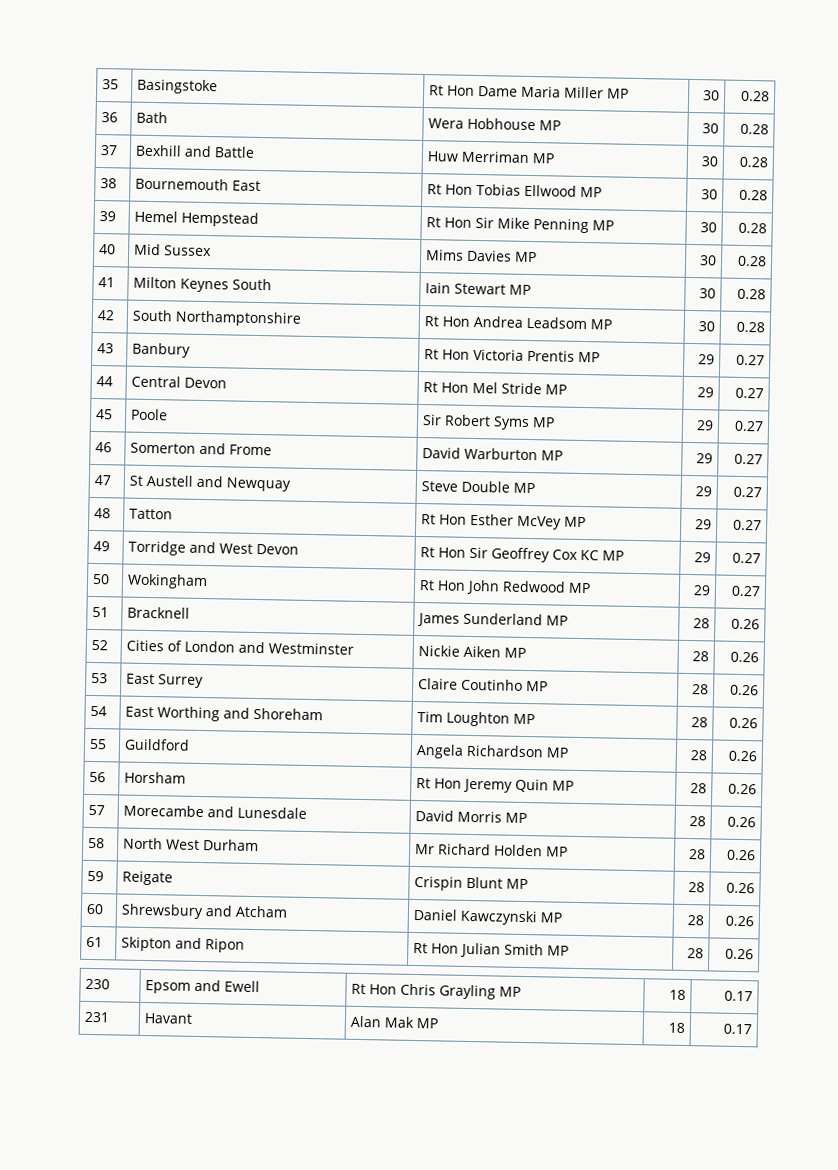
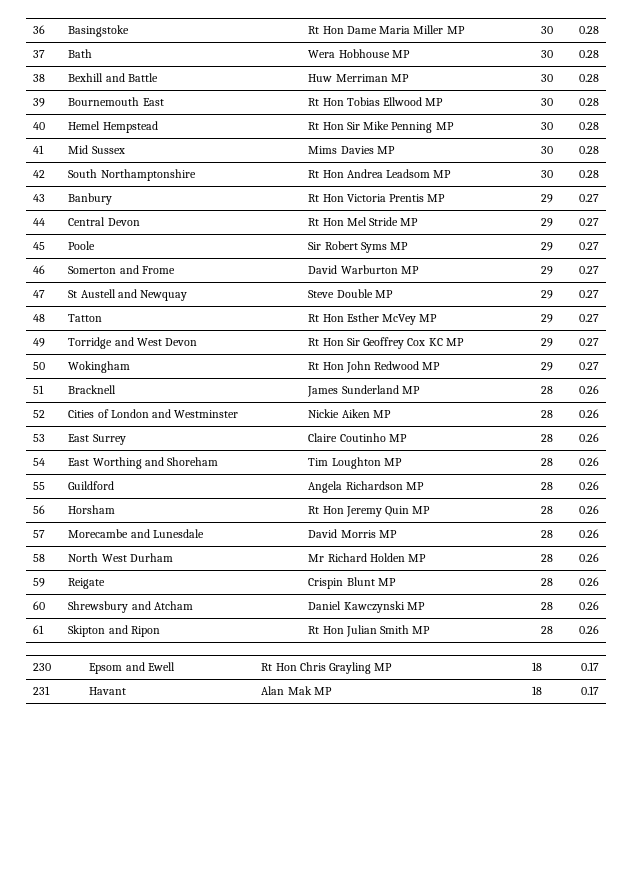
[102,79,120,90] 35 -> [33,25,46,34] 36
[101,112,119,123] 36 -> [33,50,46,58] 37
[100,145,119,156] 37 -> [33,74,46,82] 38
[100,178,118,189] 38 -> [33,98,46,107] 39
[99,211,117,222] 39 -> [33,122,46,130] 40
[99,244,117,255] 40 -> [33,145,45,154] 41
[98,277,116,288] [133,276,273,293] [425,282,532,296] [698,288,716,299] [736,288,766,300] // 41 | Milton Keynes South | Iain Stewart MP | 30 | 0.28 -> (599, 150) none

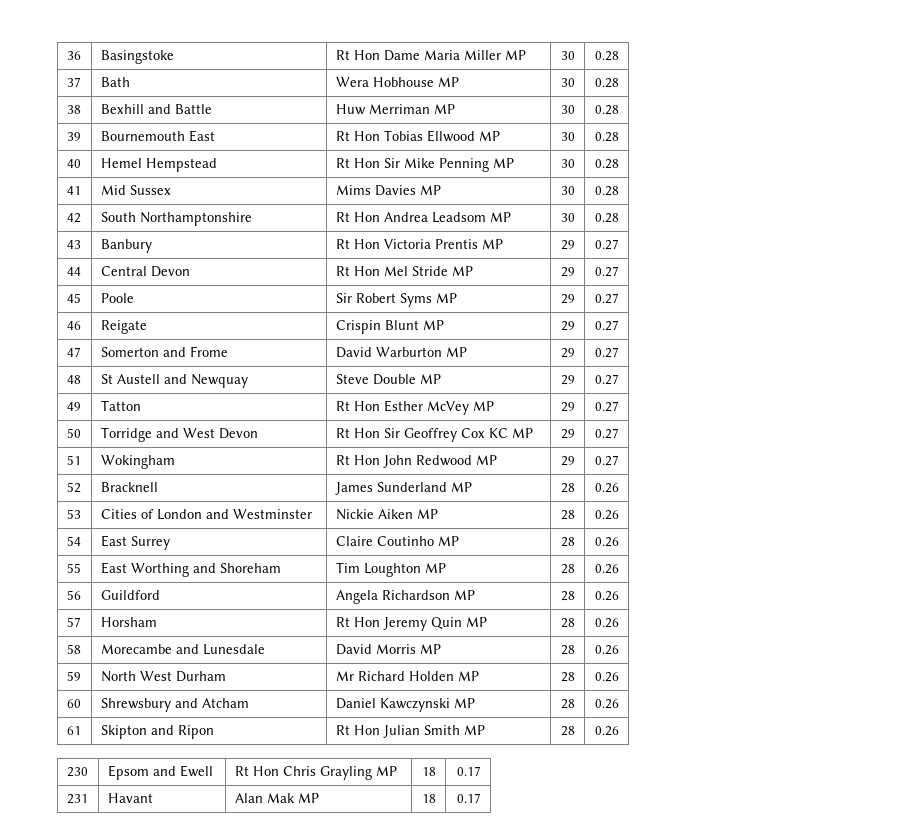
(46, 269) none -> [100,320,147,334] [335,320,444,334] [561,321,576,331] [595,320,620,331] [66,347,81,357] | Reigate | Crispin Blunt MP | 29 | 0.27 // 47
[33,290,46,298] 47 -> [66,375,81,384] 48
[33,314,46,322] 48 -> [66,402,81,411] 49
[33,338,46,347] 49 -> [66,428,81,438] 50
[33,362,46,370] 50 -> [66,455,81,465] 51
[33,385,45,394] 51 -> [66,482,81,493] 52
[33,410,46,418] 52 -> [66,509,81,519] 53
[33,434,46,442] 53 -> [66,536,81,546] 54
[33,458,46,466] 54 -> [66,563,81,573] 55
[33,482,46,490] 55 -> [66,590,81,600] 56
[33,505,46,514] 56 -> [66,617,81,627] 57
[33,530,46,538] 57 -> [66,644,81,654] 58
[33,554,46,562] 58 -> [66,671,81,681] 59
[33,578,46,587] [68,578,106,589] [308,577,396,589] [540,578,553,586] [578,577,599,586] // 59 | Reigate | Crispin Blunt MP | 28 | 0.26 -> (620, 677) none

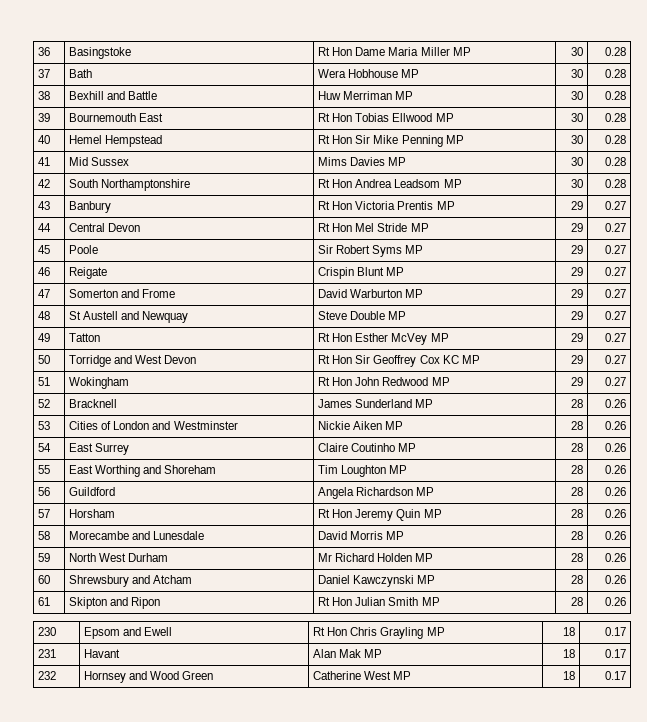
(482, 798) none -> [38,671,57,680] [84,671,214,683] [313,671,412,680] [562,671,575,680] [604,671,626,680] // 232 | Hornsey and Wood Green | Catherine West MP | 18 | 0.17

